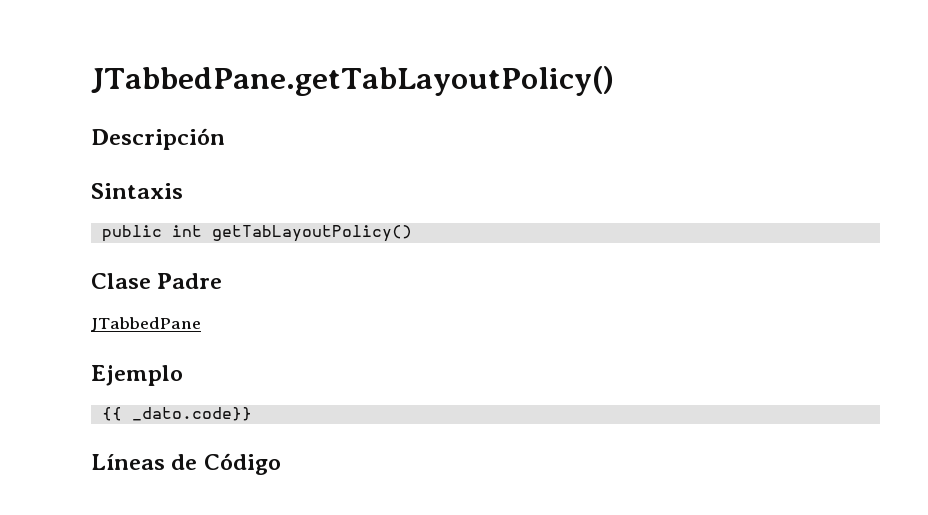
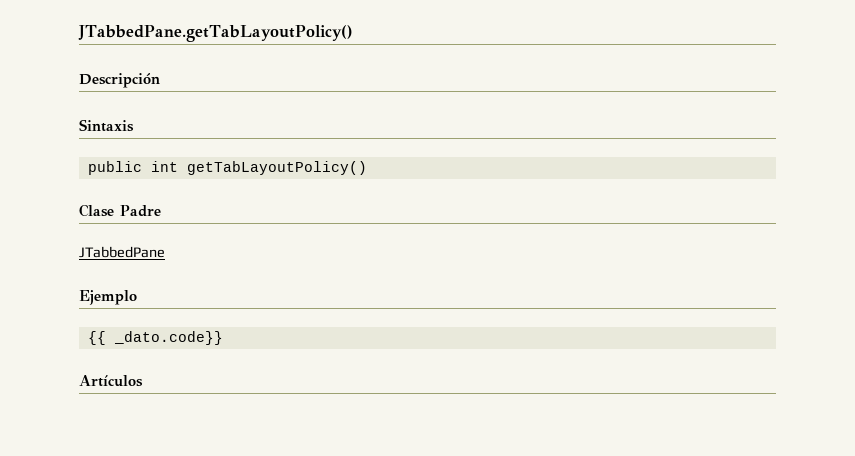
[91,453,281,475] Líneas de Código -> [79,375,143,387] Artículos

